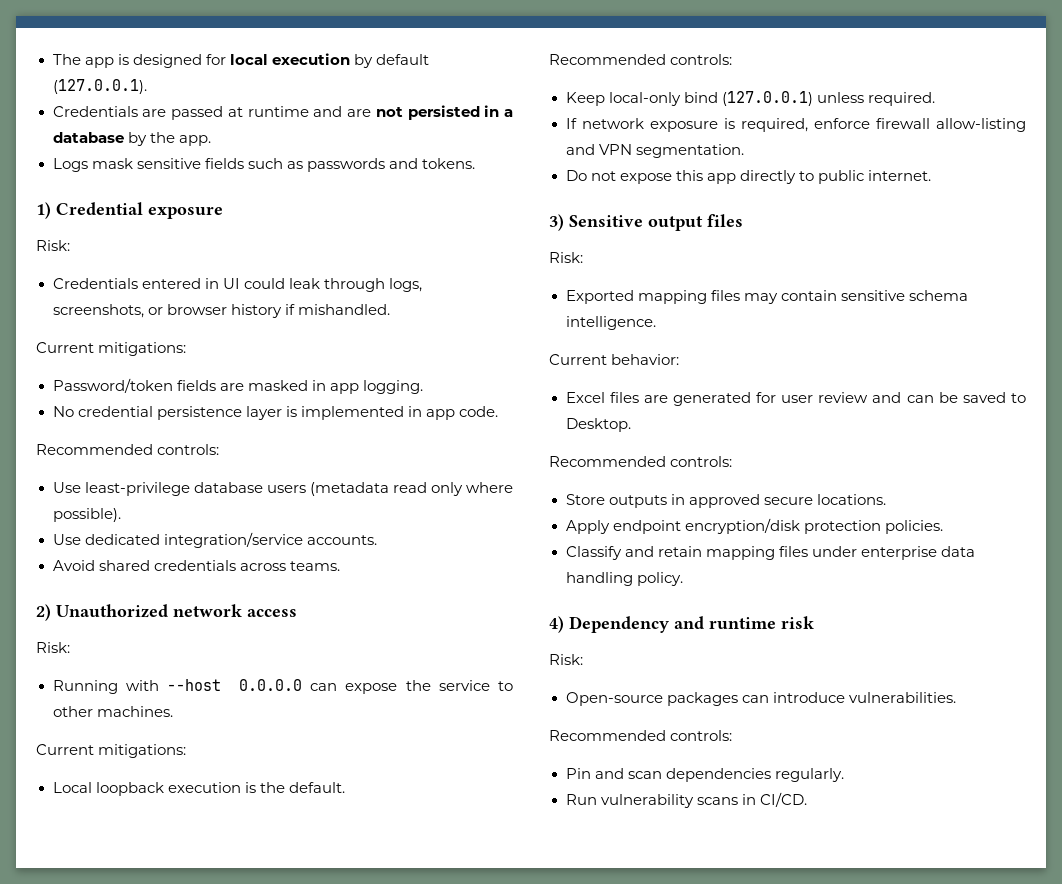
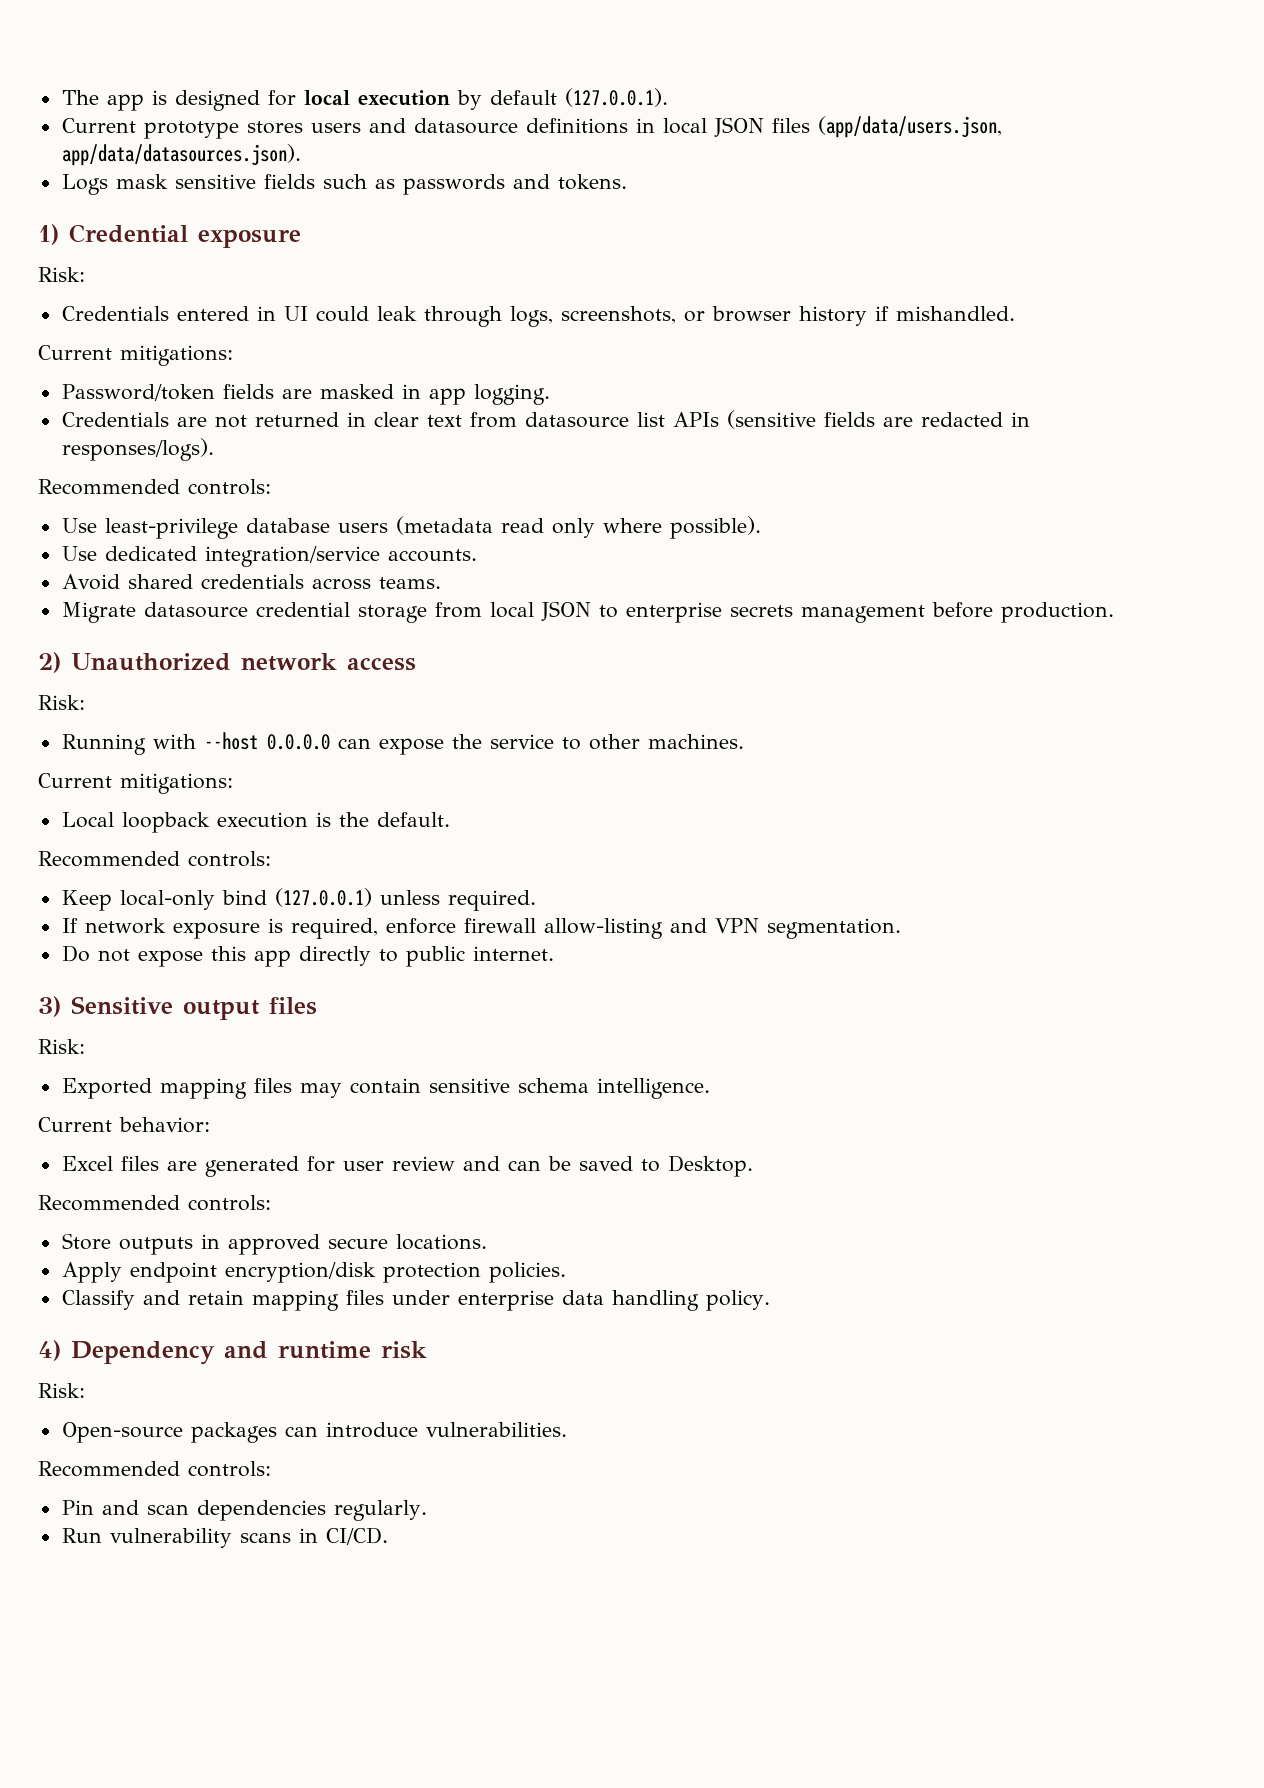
[52,105,513,120] [52,132,211,146] Credentials are passed at runtime and are not persisted in a database by the app. -> [61,116,1002,139] [61,144,301,166] Current prototype stores users and datasource definitions in local JSON files (app/data/users.json, app/data/datasources.json).
[52,406,498,420] No credential persistence layer is implemented in app code. -> [61,410,1030,429] [61,438,214,461] Credentials are not returned in clear text from datasource list APIs (sensitive fields are redacted in responses/logs).
(340, 566) none -> [61,601,1114,623] // Migrate datasource credential storage from local JSON to enterprise secrets management before production.

